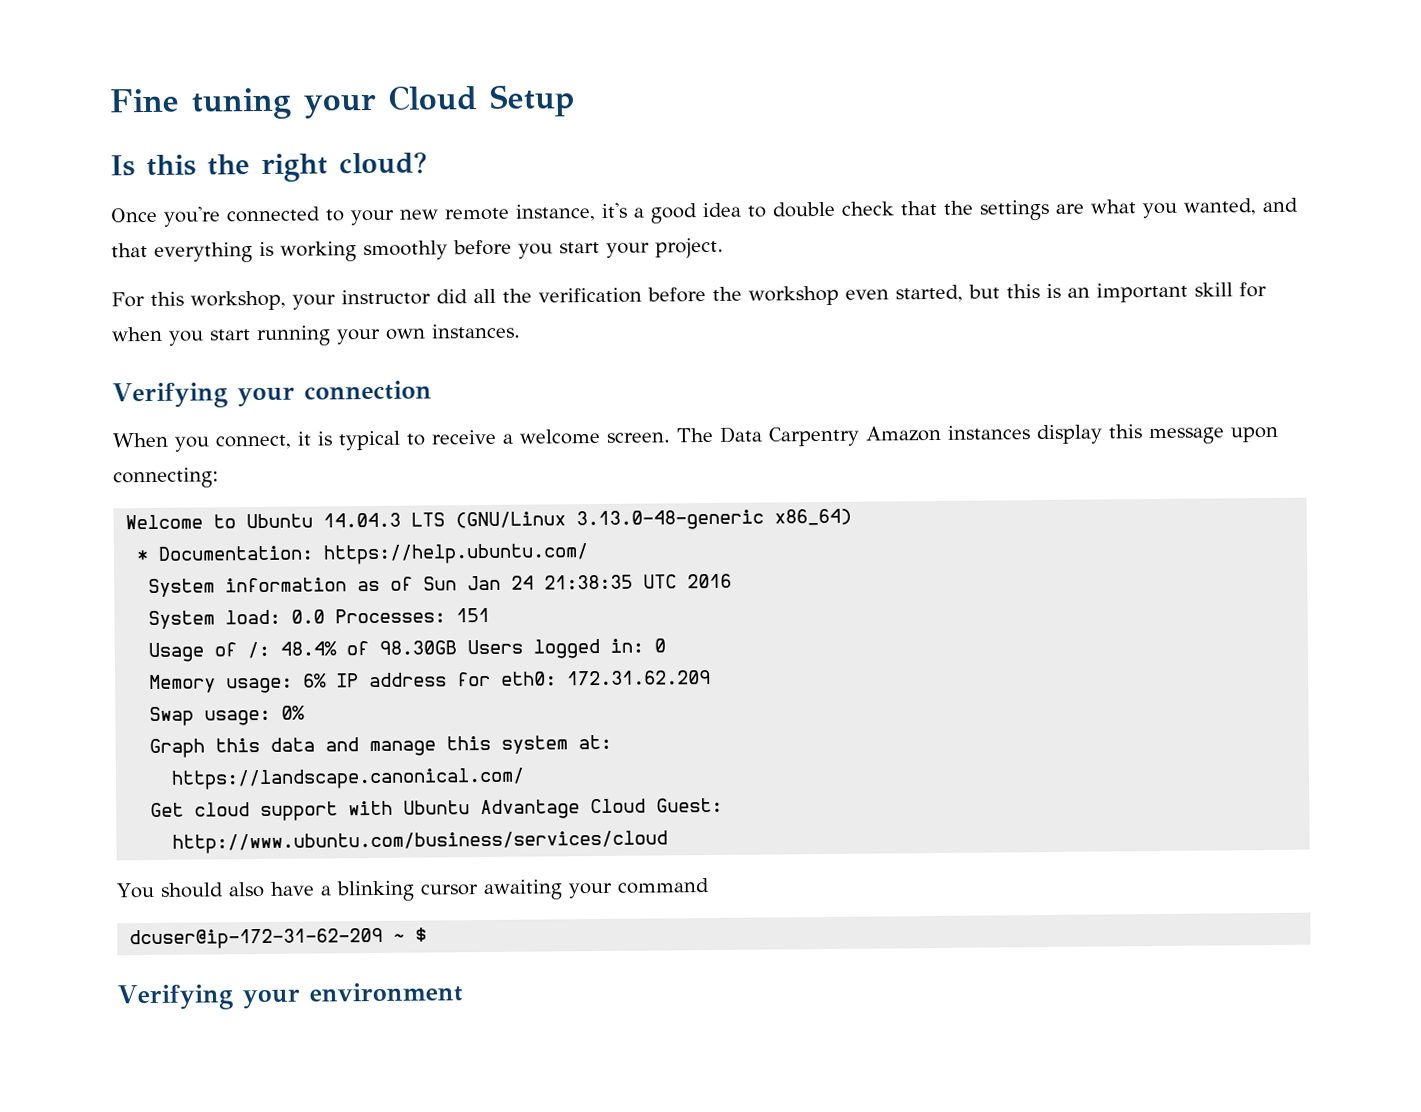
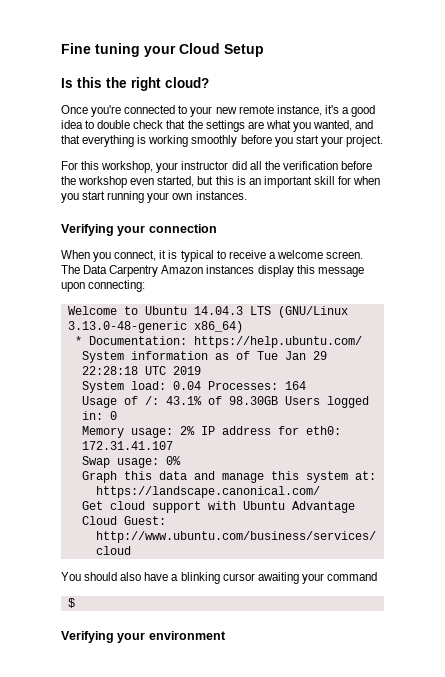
[423,573,733,591] Sun Jan 24 21:38:35 UTC 2016 -> [256,351,327,360] [81,366,201,375] Tue Jan 29 22:28:18 UTC 2019
[291,607,491,624] 0.0 Processes: 151 -> [172,381,306,390] 0.04 Processes: 164
[280,641,338,656] 48.4% -> [165,396,202,405] 43.1%
[303,673,328,688] 6% -> [179,426,195,435] 2%
[567,669,712,686] 172.31.62.209 -> [81,441,173,450] 172.31.41.107
[129,927,406,950] dcuser@ip-172-31-62-209 ~ -> (377, 576) none

